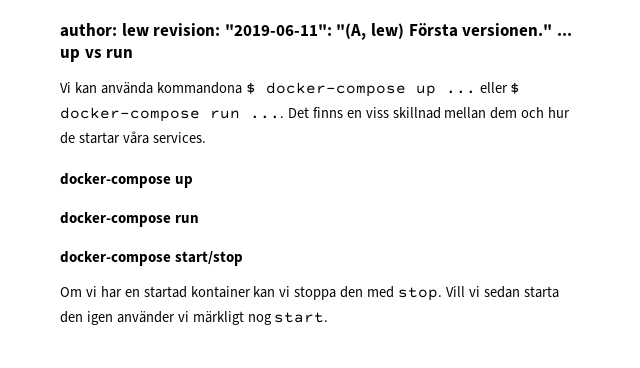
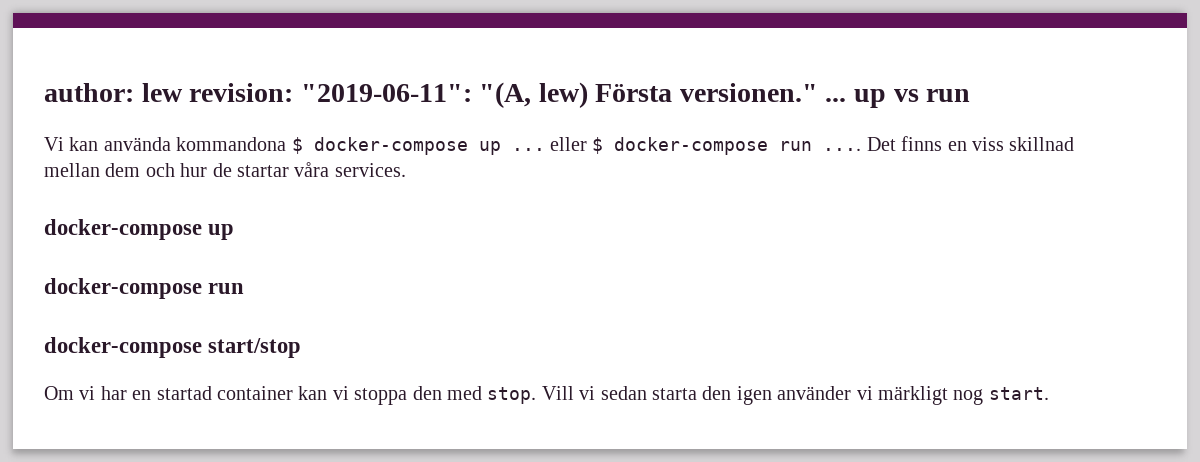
[190,286,251,298] kontainer -> [217,386,293,400] container

